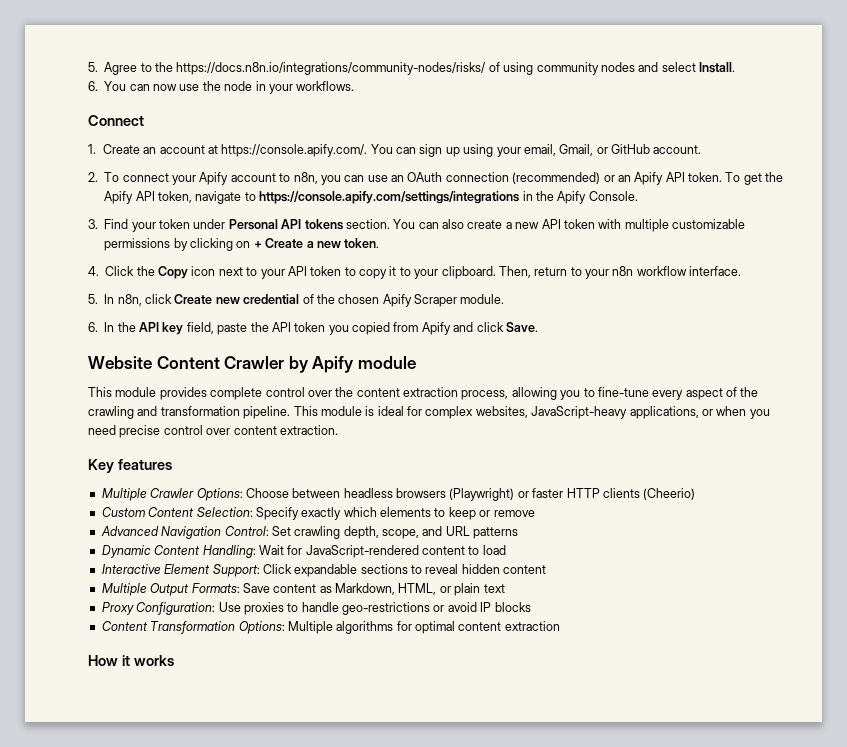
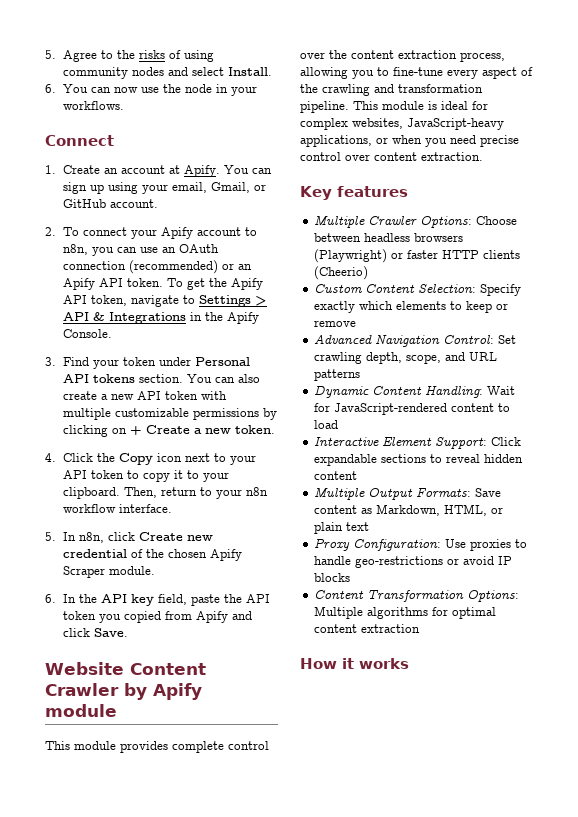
[176,62,486,75] https://docs.n8n.io/integrations/community-nodes/risks/ -> [139,50,166,59] risks
[221,144,368,157] https://console.apify.com/. -> [184,165,221,177] Apify.
[259,191,520,204] https://console.apify.com/settings/integrations -> [199,295,268,307] [63,312,187,324] Settings > API & Integrations

